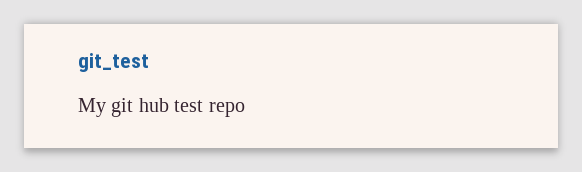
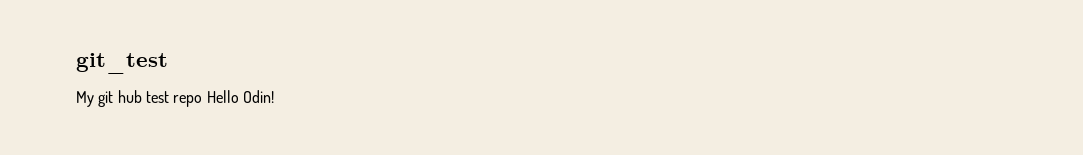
(245, 109) none -> [206,90,274,103] Hello Odin!

